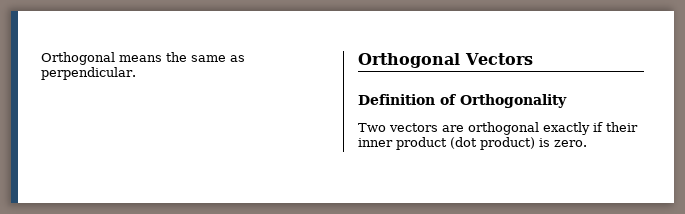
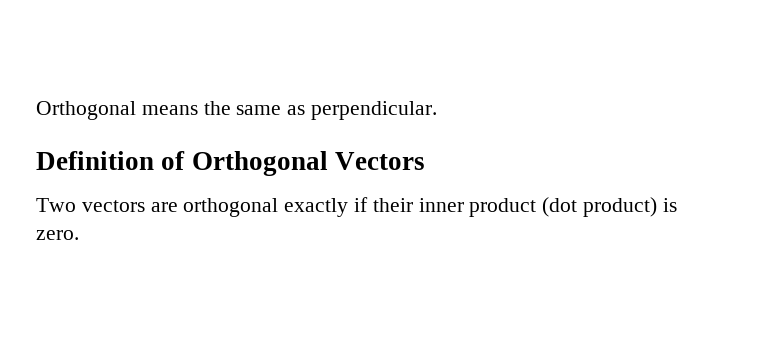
(136, 73) none -> [36,151,186,170] Definition of
[358,94,567,108] // Definition of Orthogonality -> (425, 161) none

